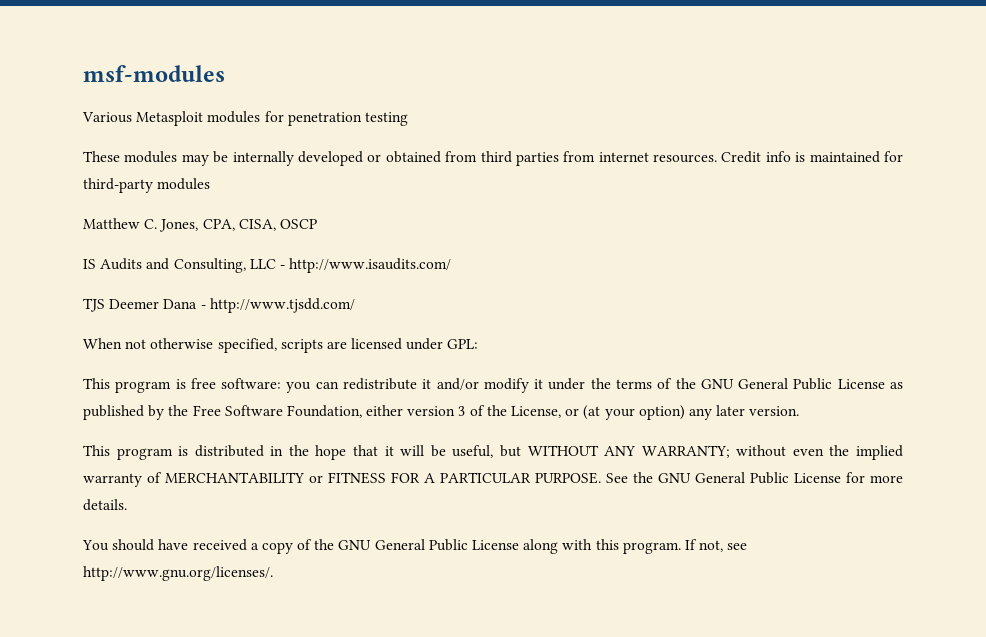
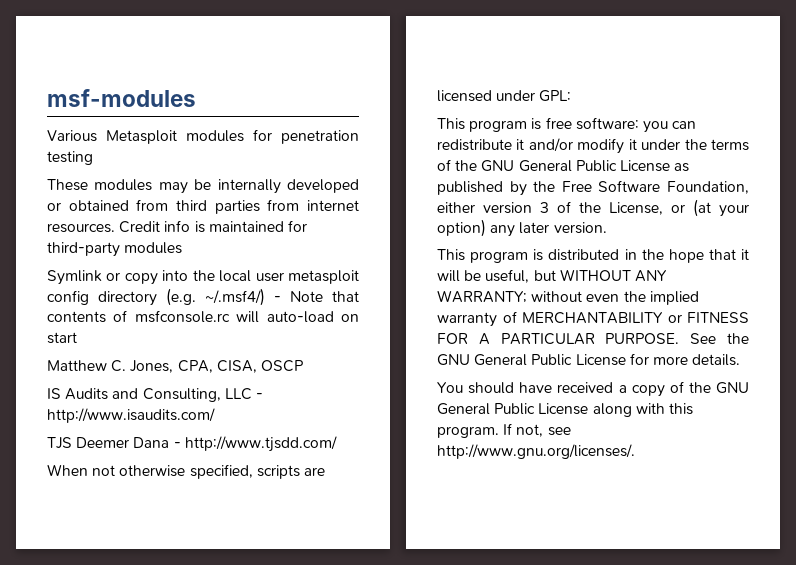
(211, 184) none -> [47,270,359,285] [47,288,359,306] [47,310,359,323] [47,332,77,344] // Symlink or copy into the local user metasploit config directory (e.g. ~/.msf4/) - Note that contents of msfconsole.rc will auto-load on start

